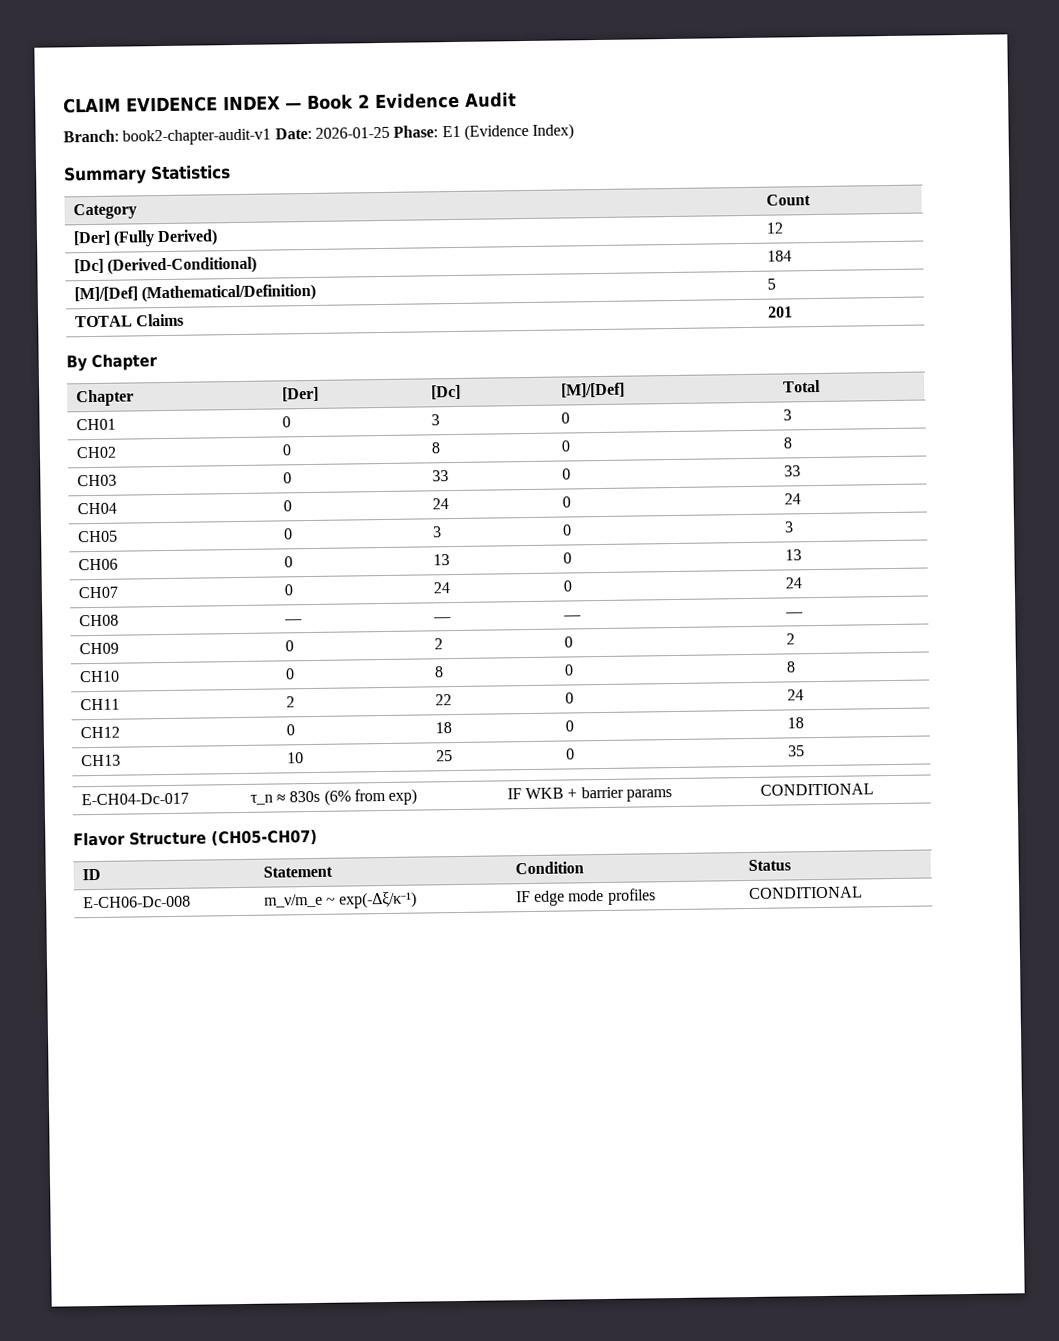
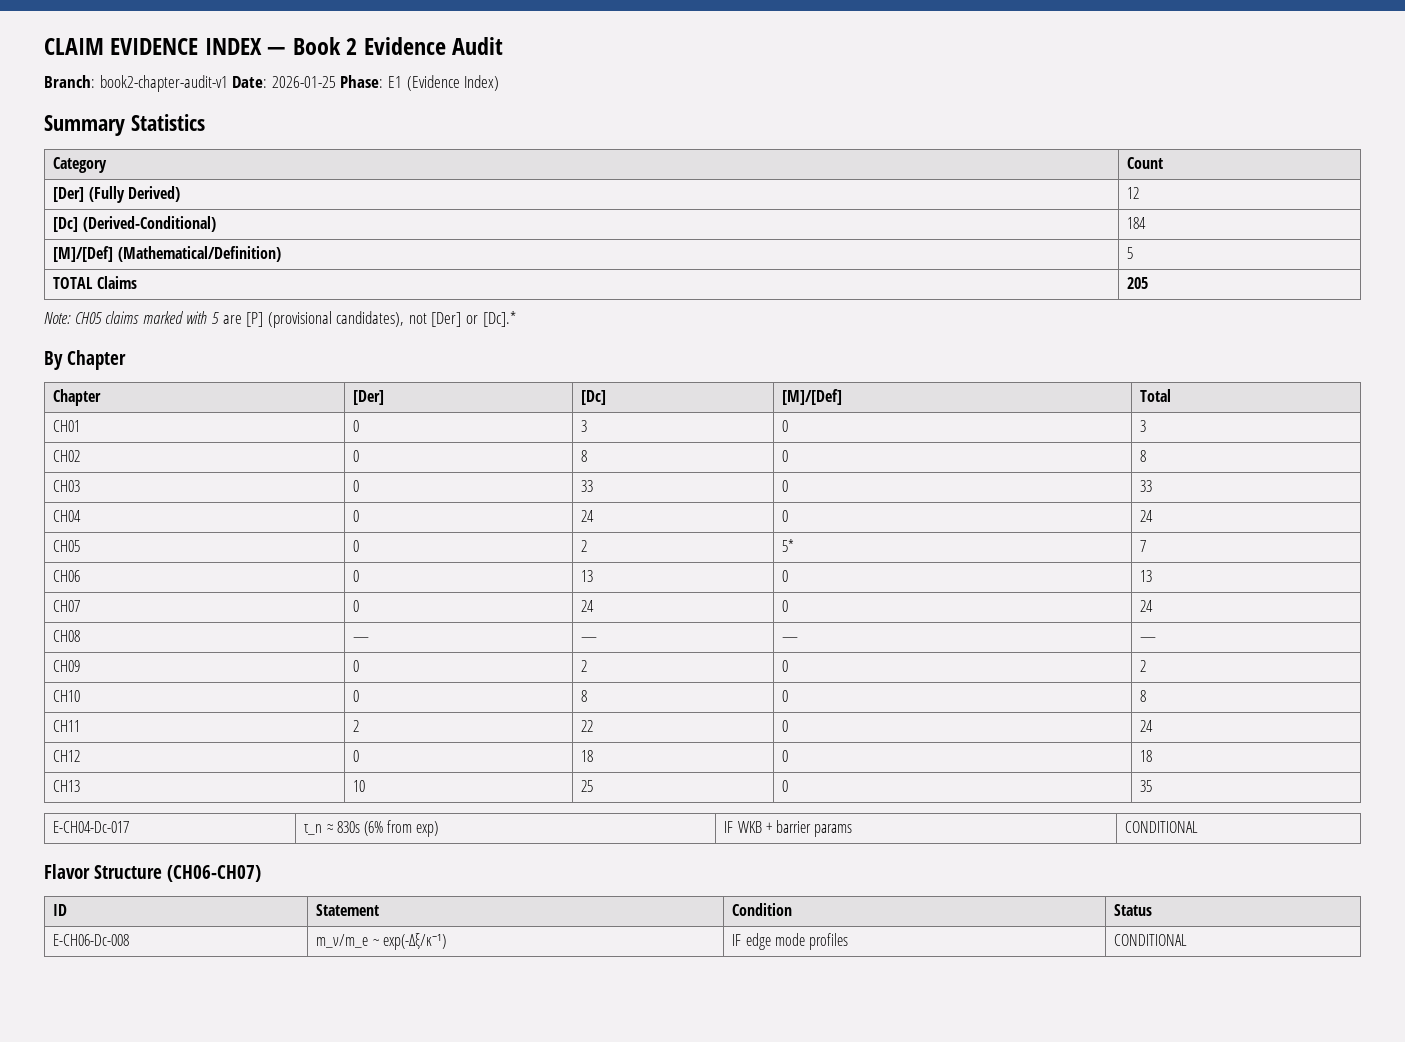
[767,306,793,318] 201 -> [1127,277,1149,289] [44,311,516,328] 205 // Note: CH05 claims marked with 5 are [P] (provisional candidates), not [Der] or [Dc].*
[432,526,442,538] [561,524,572,536] [783,521,794,533] 3 | 0 | 3 -> [581,540,588,552] [782,539,795,552] [1140,540,1147,552] 2 | 5* | 7
[211,828,318,847] (CH05-CH07) -> [167,865,262,882] (CH06-CH07)

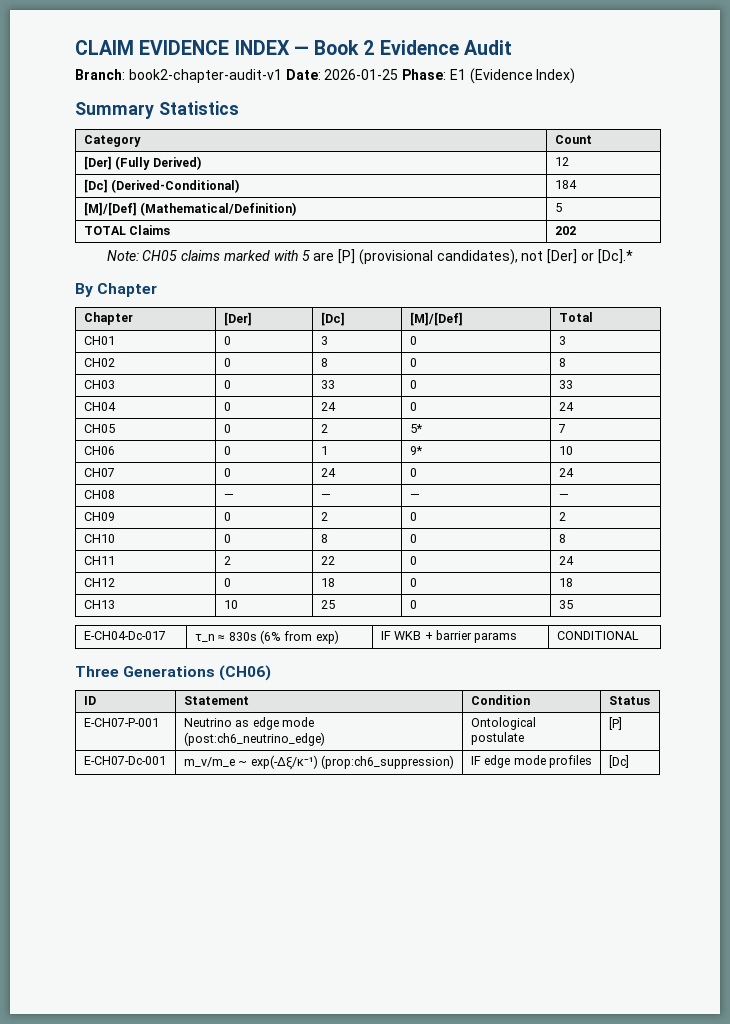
[1127,277,1149,289] 205 -> [554,226,576,235] 202
[581,570,594,582] [782,570,789,582] [1140,570,1153,582] 13 | 0 | 13 -> [320,446,328,455] [409,446,423,455] [558,446,573,455] 1 | 9* | 10
[44,864,262,882] Flavor Structure (CH06-CH07) -> [75,665,272,681] Three Generations (CH06)
[53,934,130,946] E-CH06-Dc-008 -> [83,718,159,727] [183,717,315,730] [183,732,325,746] [470,717,536,730] [470,732,524,745] [608,717,622,730] [83,756,166,765] E-CH07-P-001 | Neutrino as edge mode (post:ch6_neutrino_edge) | Ontological postulate | [P] // E-CH07-Dc-001
(446, 941) none -> [321,755,455,769] (prop:ch6_suppression)
[1114,934,1188,946] CONDITIONAL -> [608,755,629,768] [Dc]

